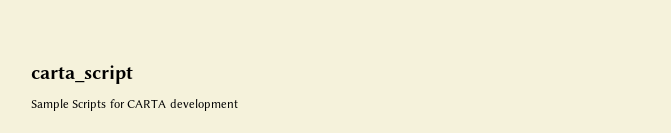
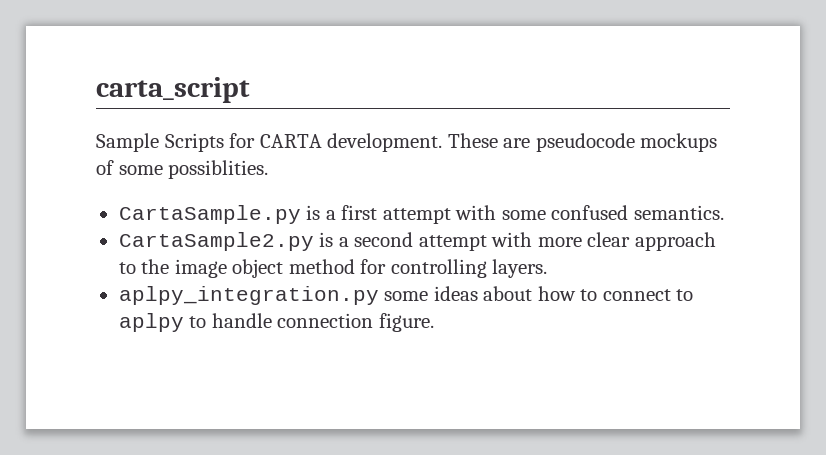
[169,99,238,111] development -> [327,133,718,152] [96,160,269,179] [118,205,724,224] [118,232,716,251] [118,259,548,278] [118,286,694,305] [118,313,434,332] development. These are pseudocode mockups of some possiblities. // CartaSample.py is a first attempt with some confused semantics. // CartaSample2.py is a second attempt with more clear approach to the image object method for controlling layers. // aplpy_integration.py some ideas about how to connect to aplpy to handle connection figure.

